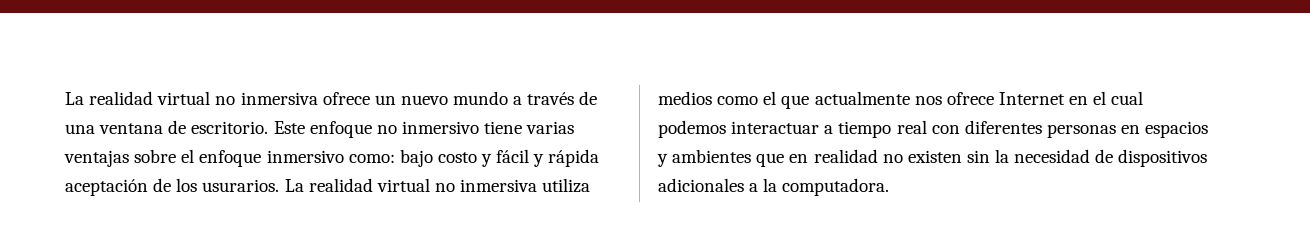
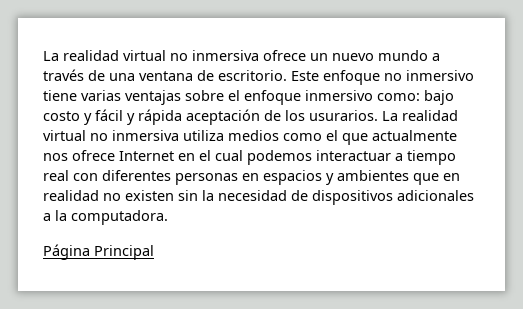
(890, 187) none -> [43,244,154,260] // Página Principal

